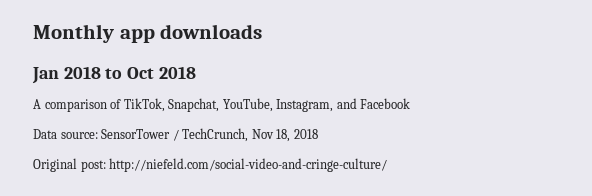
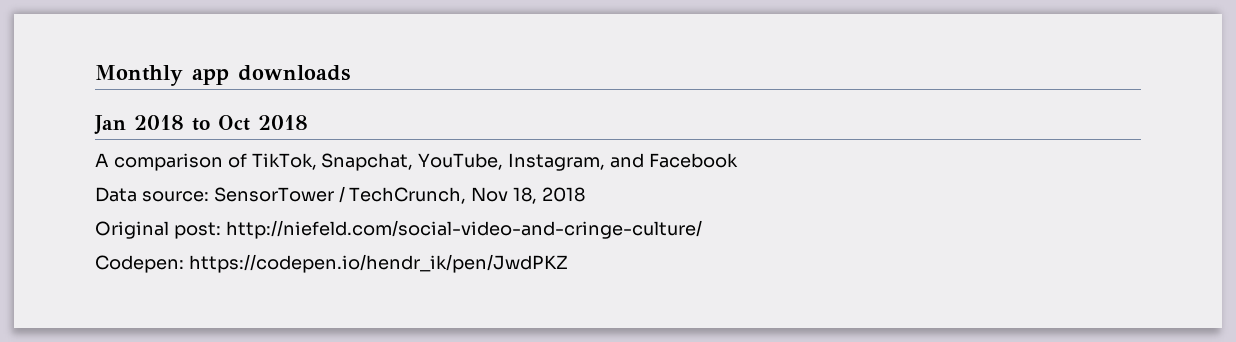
(388, 165) none -> [95,254,568,273] // Codepen: https://codepen.io/hendr_ik/pen/JwdPKZ

